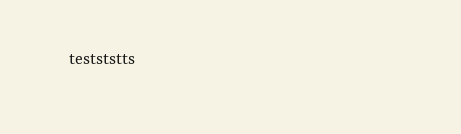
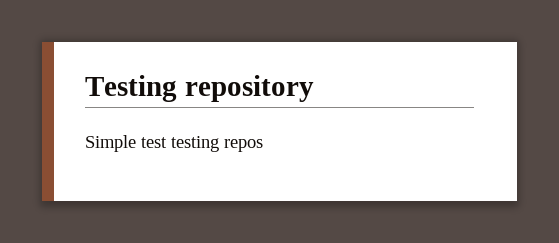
[69,54,135,64] testststts -> [85,75,314,102] [85,135,263,152] Testing repository // Simple test testing repos

